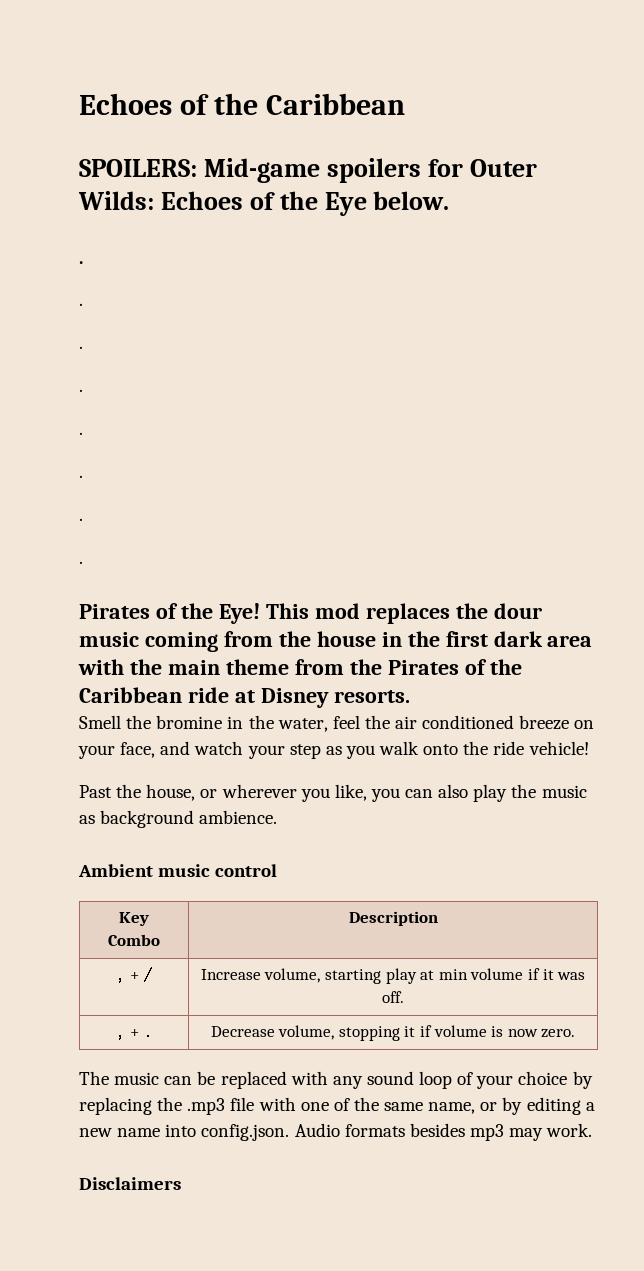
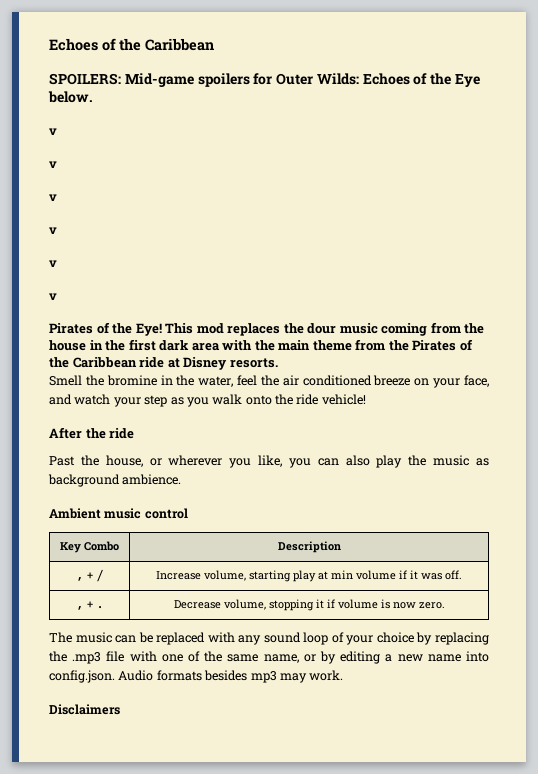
[79,261,83,264] [79,303,83,306] [79,346,83,349] [79,389,83,392] [79,432,83,435] [79,475,83,478] [79,518,83,521] [79,561,83,564] . // . // . // . // . // . // . // . -> [49,128,57,135] [49,161,57,168] [49,194,57,201] [49,227,57,234] [49,260,57,267] [49,293,57,300] v // v // v // v // v // v
(589, 748) none -> [49,427,135,439] // After the ride

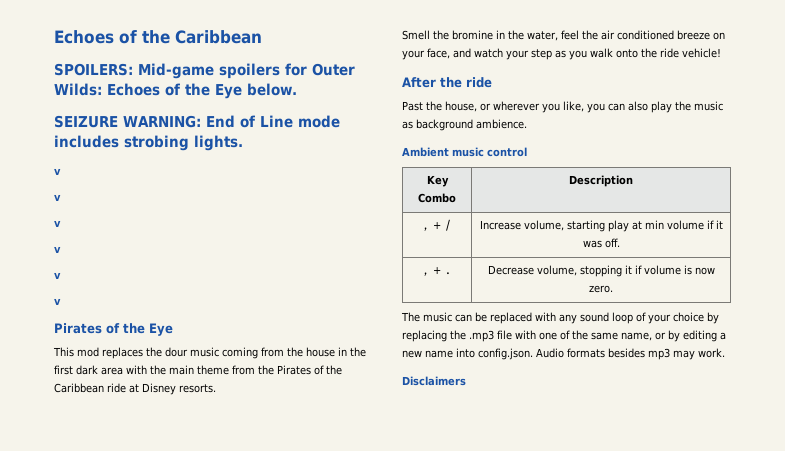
(93, 97) none -> [54,115,340,128] [54,135,243,151] // SEIZURE WARNING: End of Line mode includes strobing lights.
[135,323,162,336] Eye! -> [149,323,173,336] Eye //

